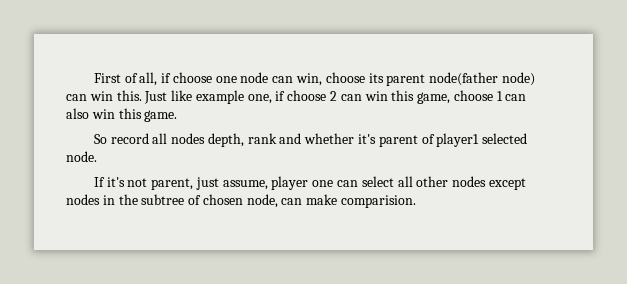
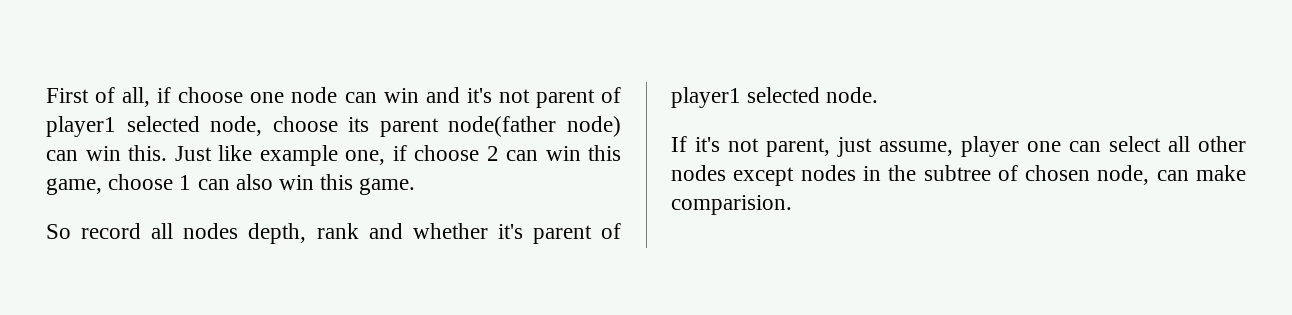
[296,73,323,86] win, -> [383,87,622,108] [46,116,263,137] win and it's not parent of player1 selected node,

